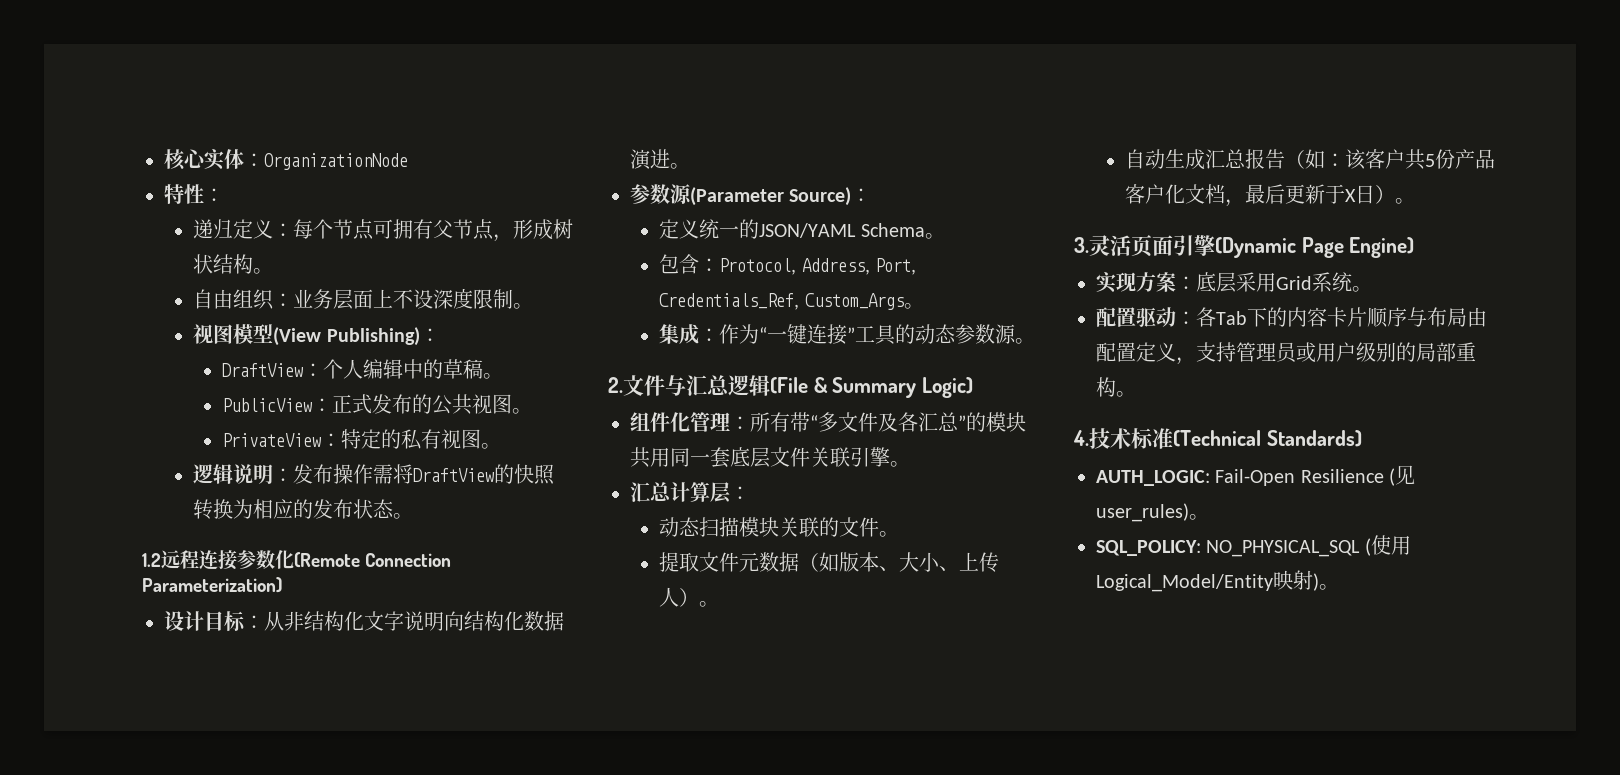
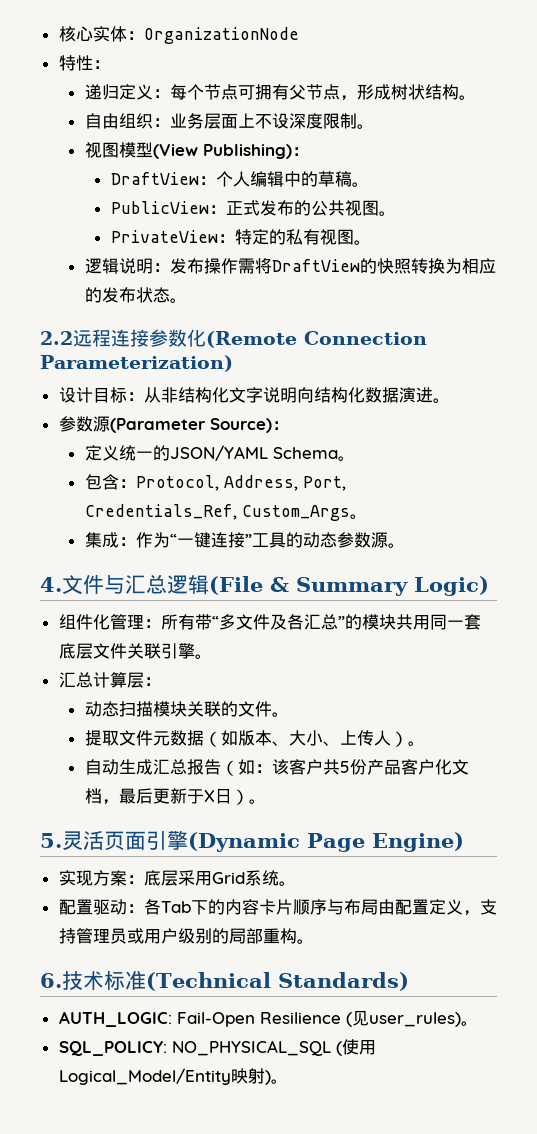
[142,553,161,567] 1.2 -> [40,331,73,345] 2.2
[608,377,623,393] 2. -> [40,577,62,592] 4.
[1074,237,1089,253] 3. -> [40,833,62,848] 5.
[1073,430,1089,446] 4. -> [40,973,62,988] 6.

